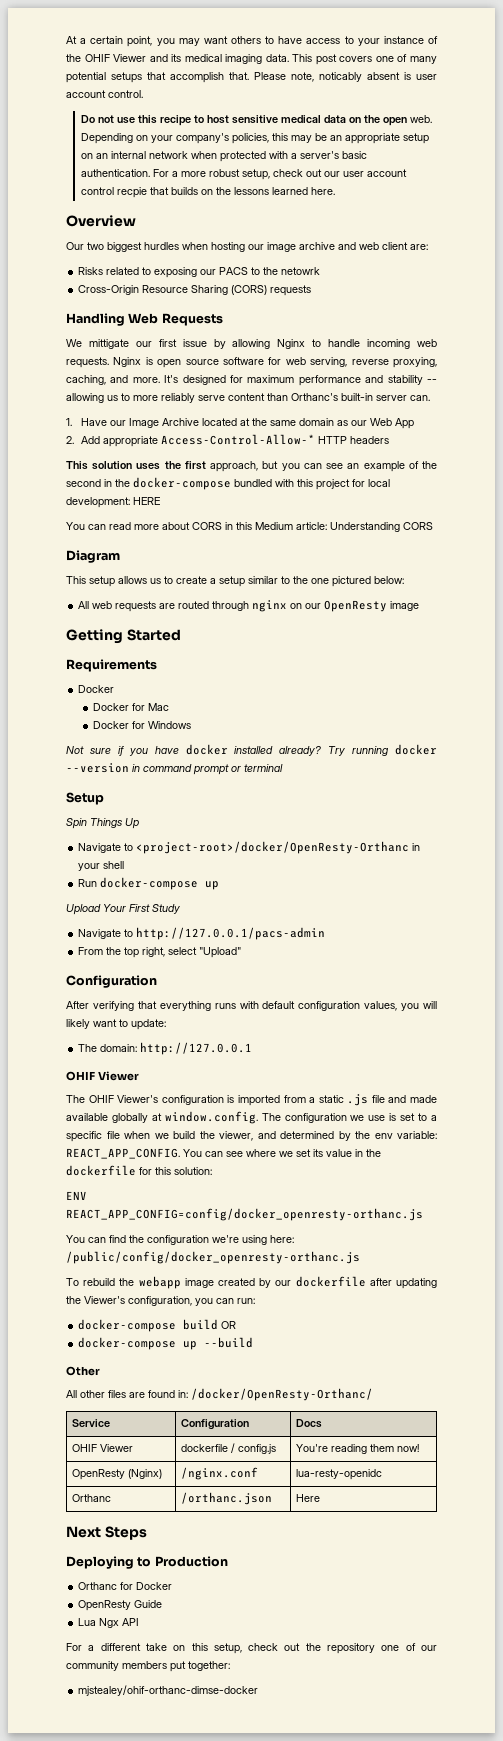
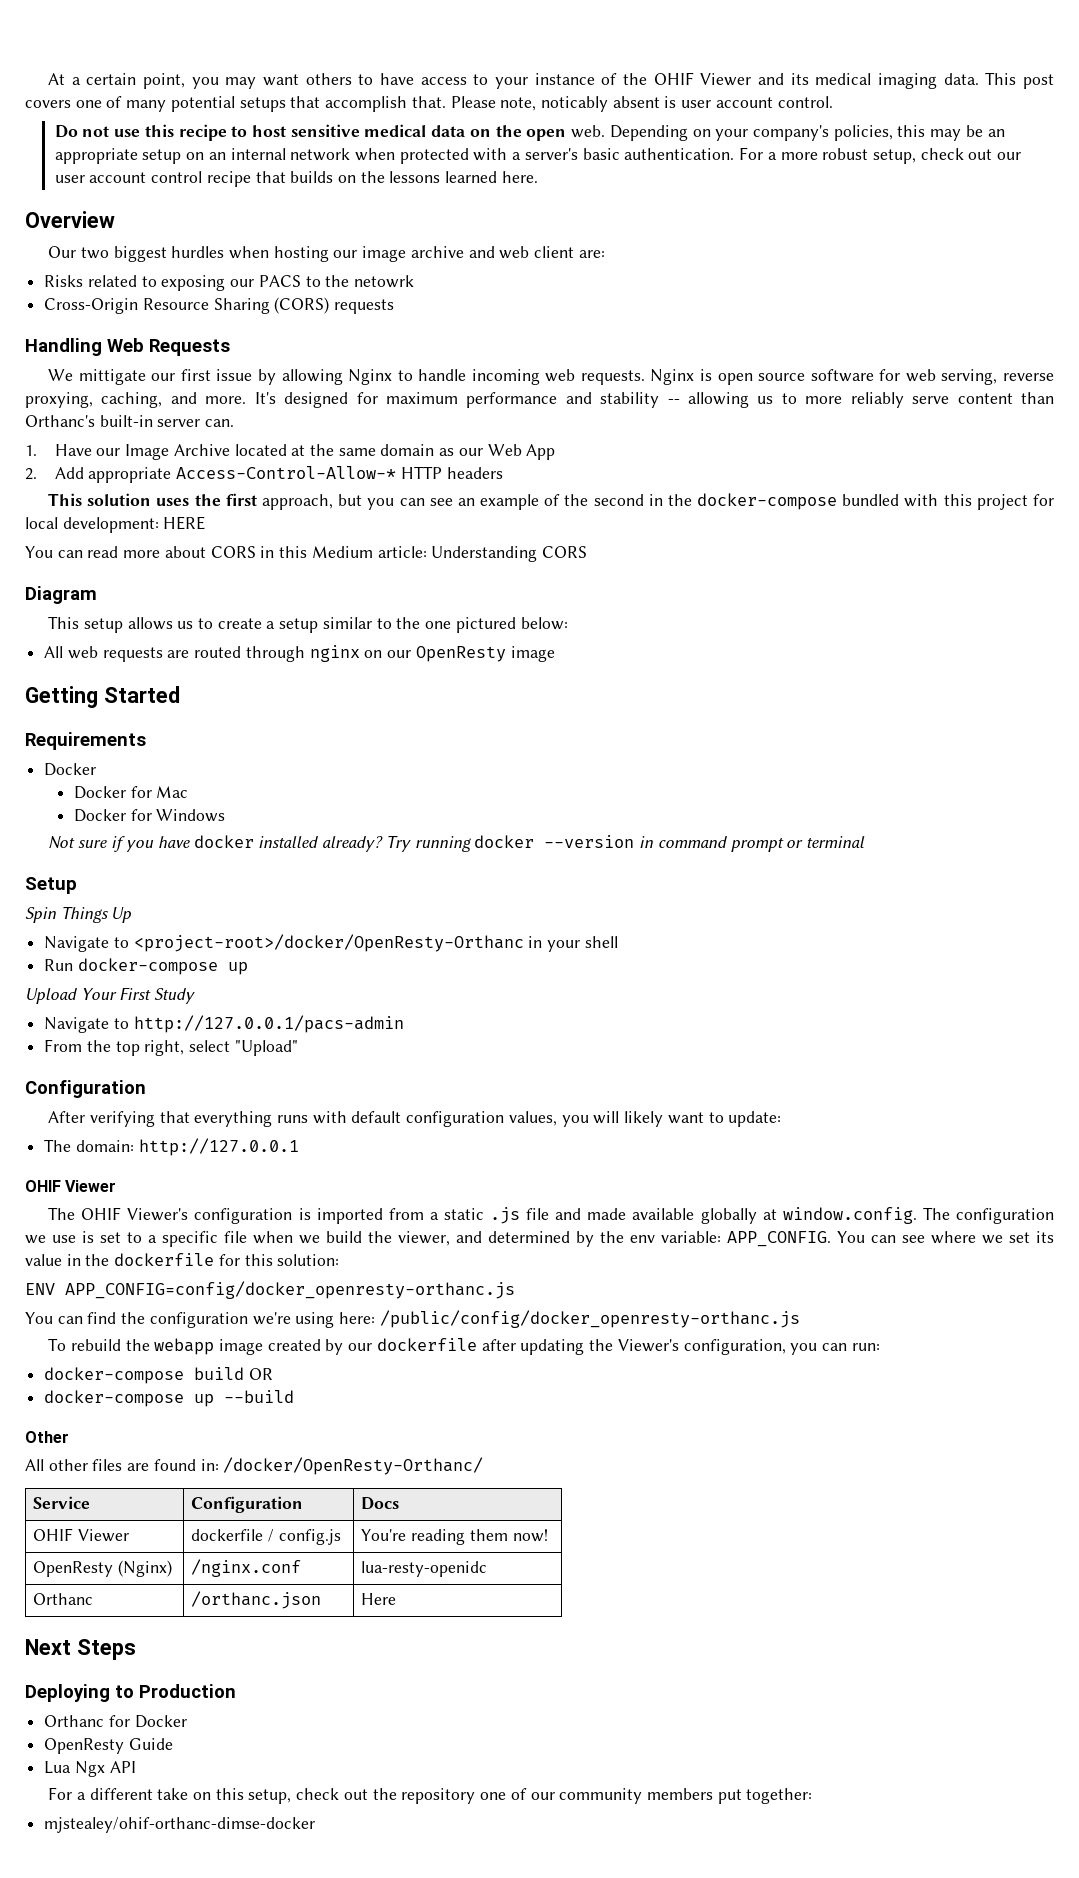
[116,187,147,198] recpie -> [206,171,251,187] recipe
[66,1148,180,1159] REACT_APP_CONFIG. -> [727,1231,831,1247] APP_CONFIG.
[66,1208,423,1221] REACT_APP_CONFIG=config/docker_openresty-orthanc.js -> [65,1281,515,1299] APP_CONFIG=config/docker_openresty-orthanc.js

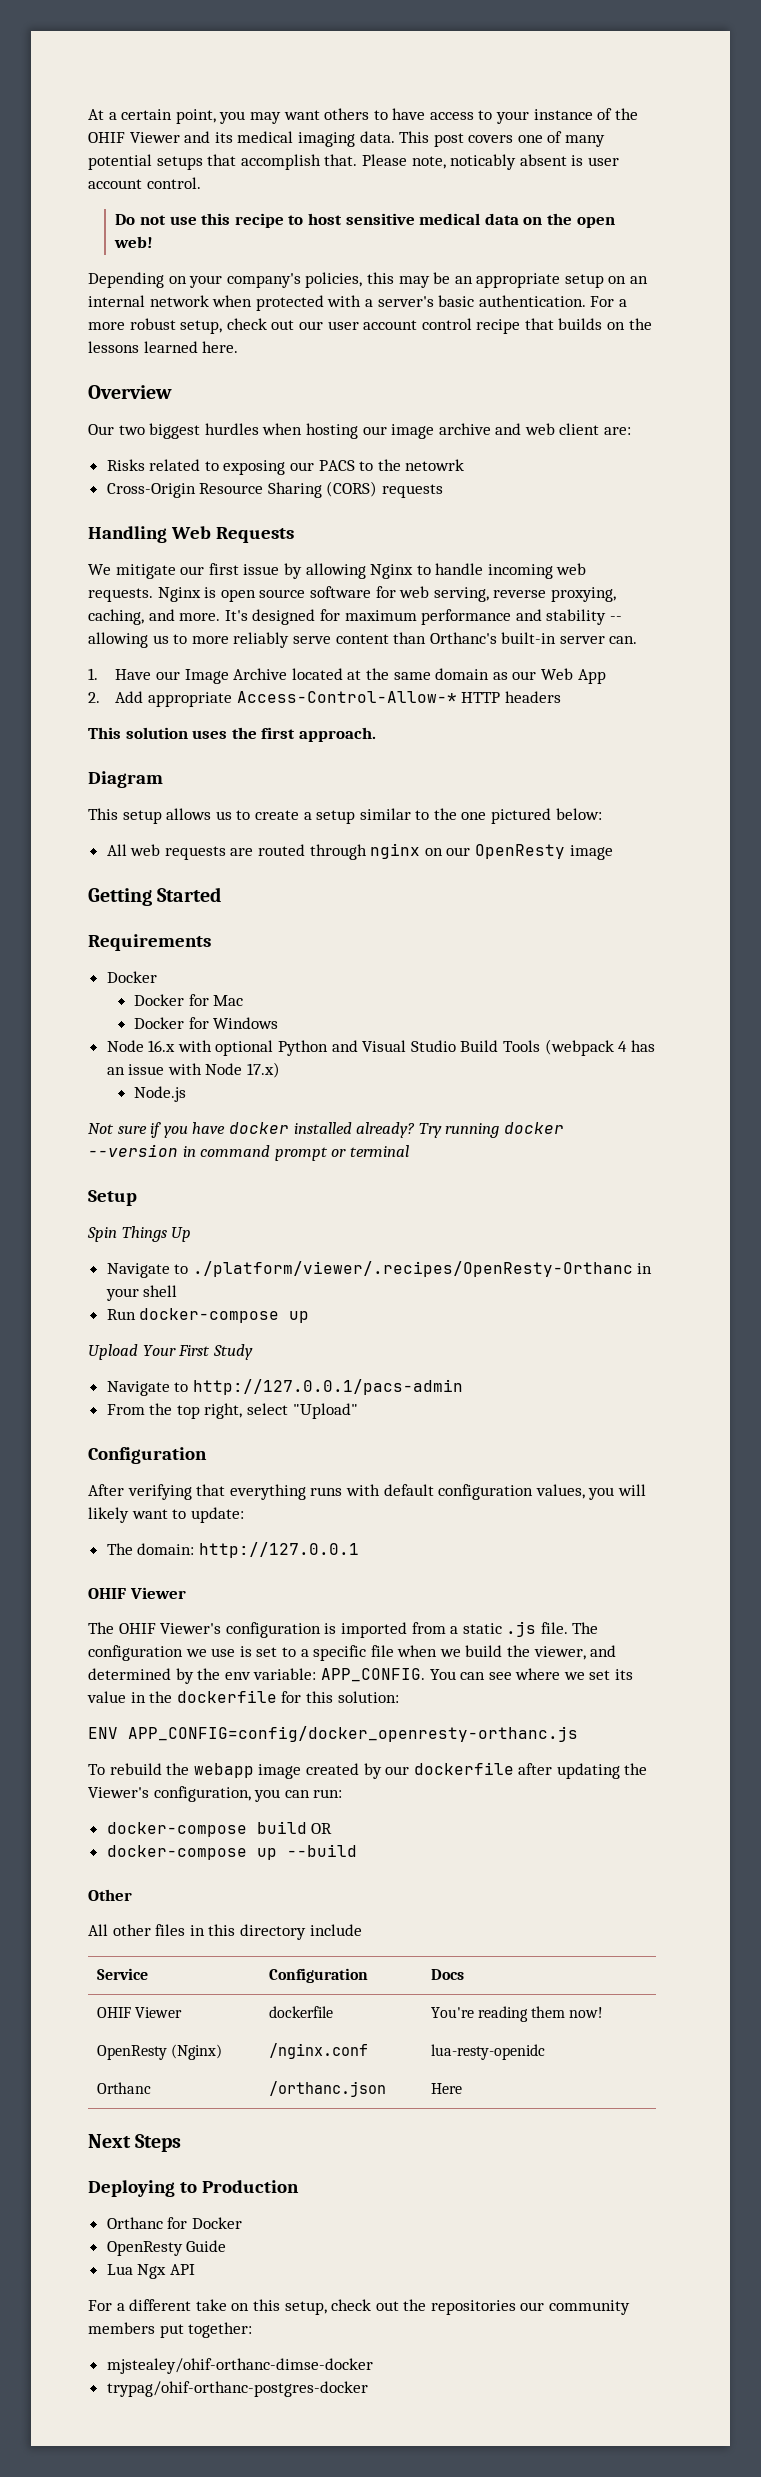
[571,125,606,138] web. -> [114,236,154,248] web! //
[78,369,146,385] mittigate -> [115,564,176,579] mitigate
[261,493,1054,510] [25,516,206,533] [25,546,587,562] approach, but you can see an example of the second in the docker-compose bundled with this project for local development: HERE // You can read more about CORS in this Medium article: Understanding CORS -> [298,727,376,742] approach.
(226, 815) none -> [106,1039,655,1056] [106,1062,281,1078] [134,1086,187,1102] // Node 16.x with optional Python and Visual Studio Build Tools (webpack 4 has an issue with Node 17.x) // Node.js
[133,934,524,952] <project-root>/docker/OpenResty-Orthanc -> [192,1261,633,1277] ./platform/viewer/.recipes/OpenResty-Orthanc
[526,1207,917,1224] file and made available globally at window.config. -> [540,1622,568,1634] file.
[25,1310,800,1328] // You can find the configuration we're using here: /public/config/docker_openresty-orthanc.js -> (578, 1734) none
[127,1457,484,1475] are found in: /docker/OpenResty-Orthanc/ -> [189,1924,362,1940] in this directory include
[268,1529,341,1545] / config.js -> (333, 2012) none
[401,1788,527,1804] repository one of -> [430,2300,516,2315] repositories
(316, 1825) none -> [106,2381,368,2397] // trypag/ohif-orthanc-postgres-docker

